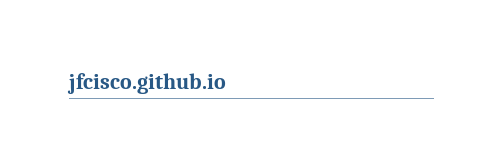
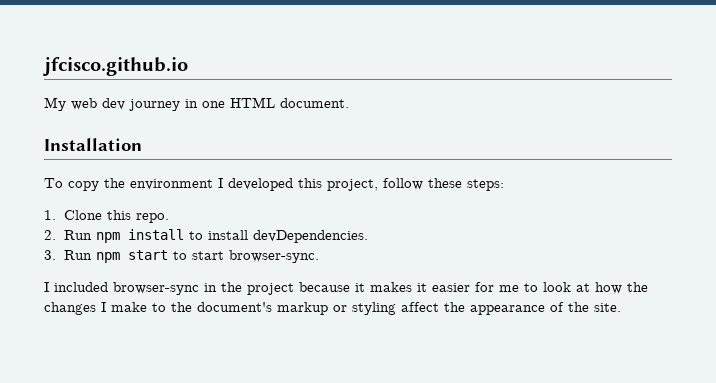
(226, 83) none -> [44,97,349,111] [44,138,142,151] [44,178,504,191] [44,210,170,223] [44,229,369,243] [44,250,320,263] [44,282,648,295] [44,302,621,315] // My web dev journey in one HTML document. // Installation // To copy the environment I developed this project, follow these steps: // 1. Clone this repo. // 2. Run npm install to install devDependencies. // 3. Run npm start to start browser-sync. // I included browser-sync in the project because it makes it easier for me to look at how the changes I make to the document's markup or styling affect the appearance of the site.

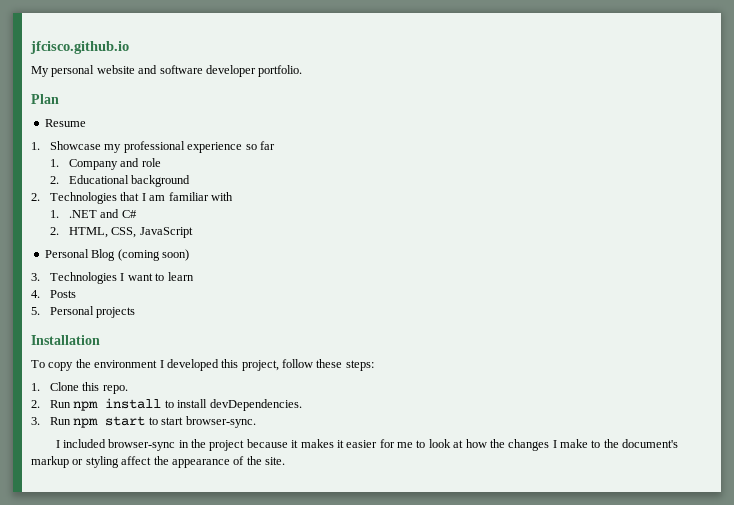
[71,97,349,111] web dev journey in one HTML document. -> [51,65,303,77] [31,94,59,104] [44,119,86,127] [31,141,275,153] [50,158,161,170] [50,175,191,187] [31,192,233,204] [50,209,137,218] [50,227,193,238] [44,249,189,261] [31,272,194,284] [31,290,77,298] [31,306,136,318] personal website and software developer portfolio. // Plan // Resume // 1. Showcase my professional experience so far // 1. Company and role // 2. Educational background // 2. Technologies that I am familiar with // 1. .NET and C# // 2. HTML, CSS, JavaScript // Personal Blog (coming soon) // 3. Technologies I want to learn // 4. Posts // 5. Personal projects

